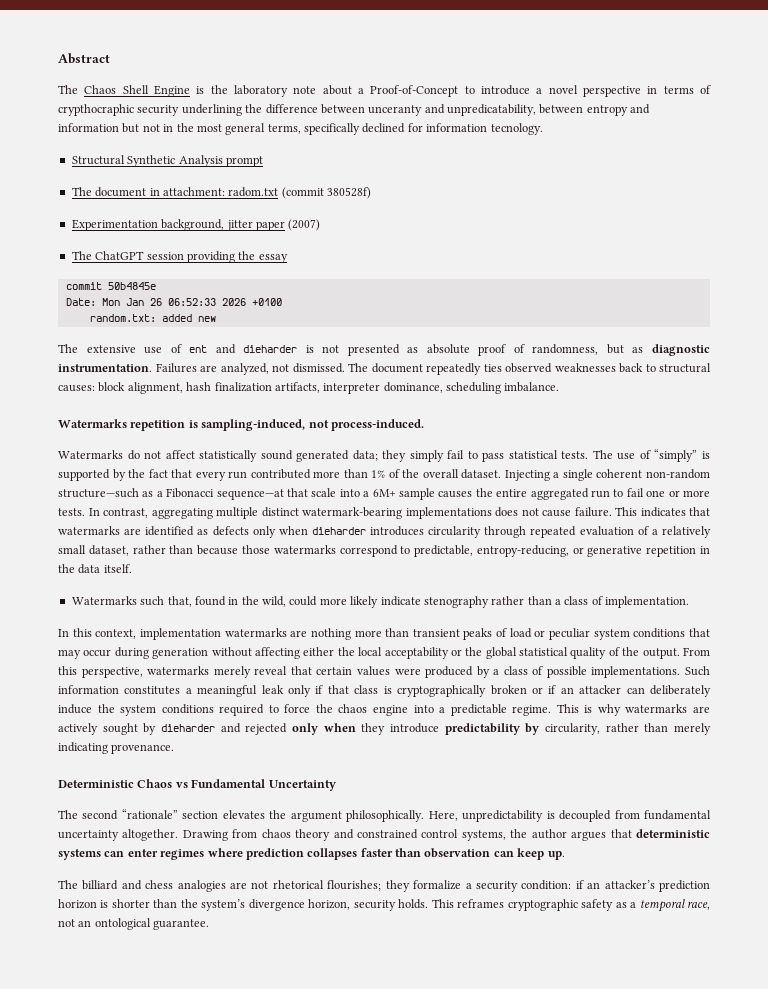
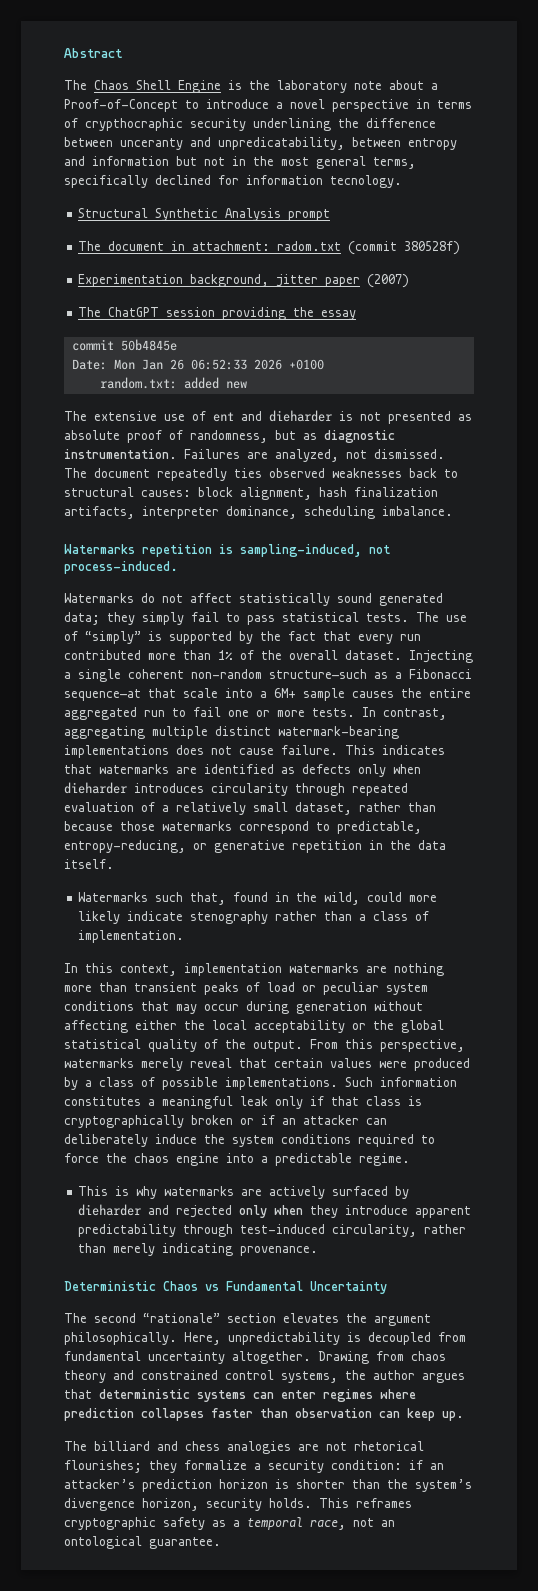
(552, 710) none -> (410, 1159) //
[102,723,138,735] sought -> [332,1186,389,1196] surfaced
[444,723,540,735] predictability by -> [415,1206,472,1218] [78,1224,326,1237] apparent predictability through test-induced

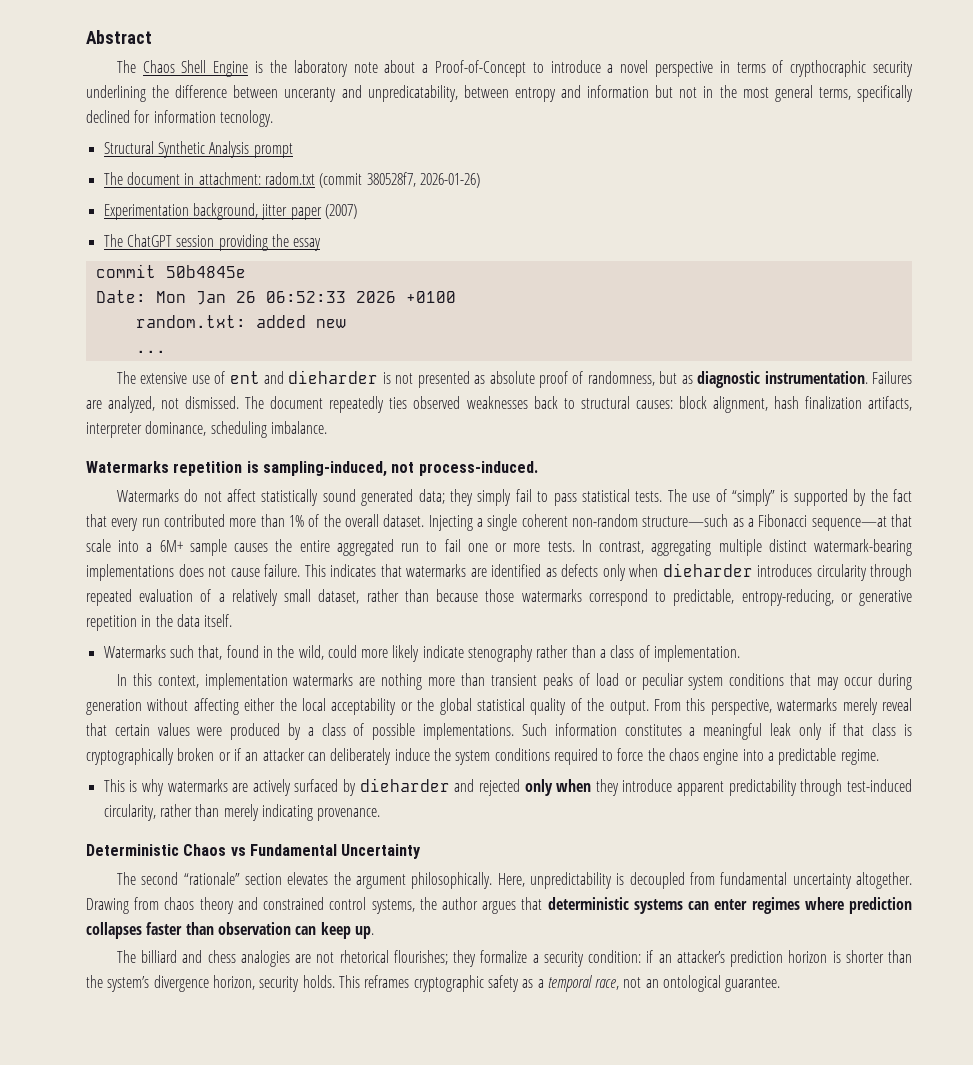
[404,241,461,255] 380528f) -> [366,172,480,188] 380528f7, 2026-01-26)
(247, 385) none -> [135,350,166,353] // ...

